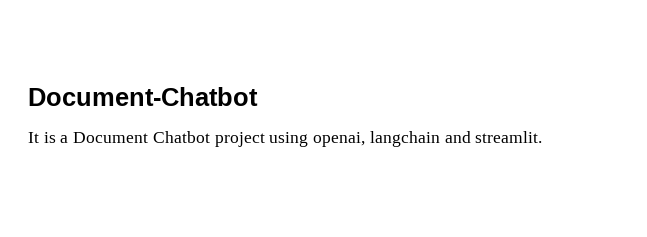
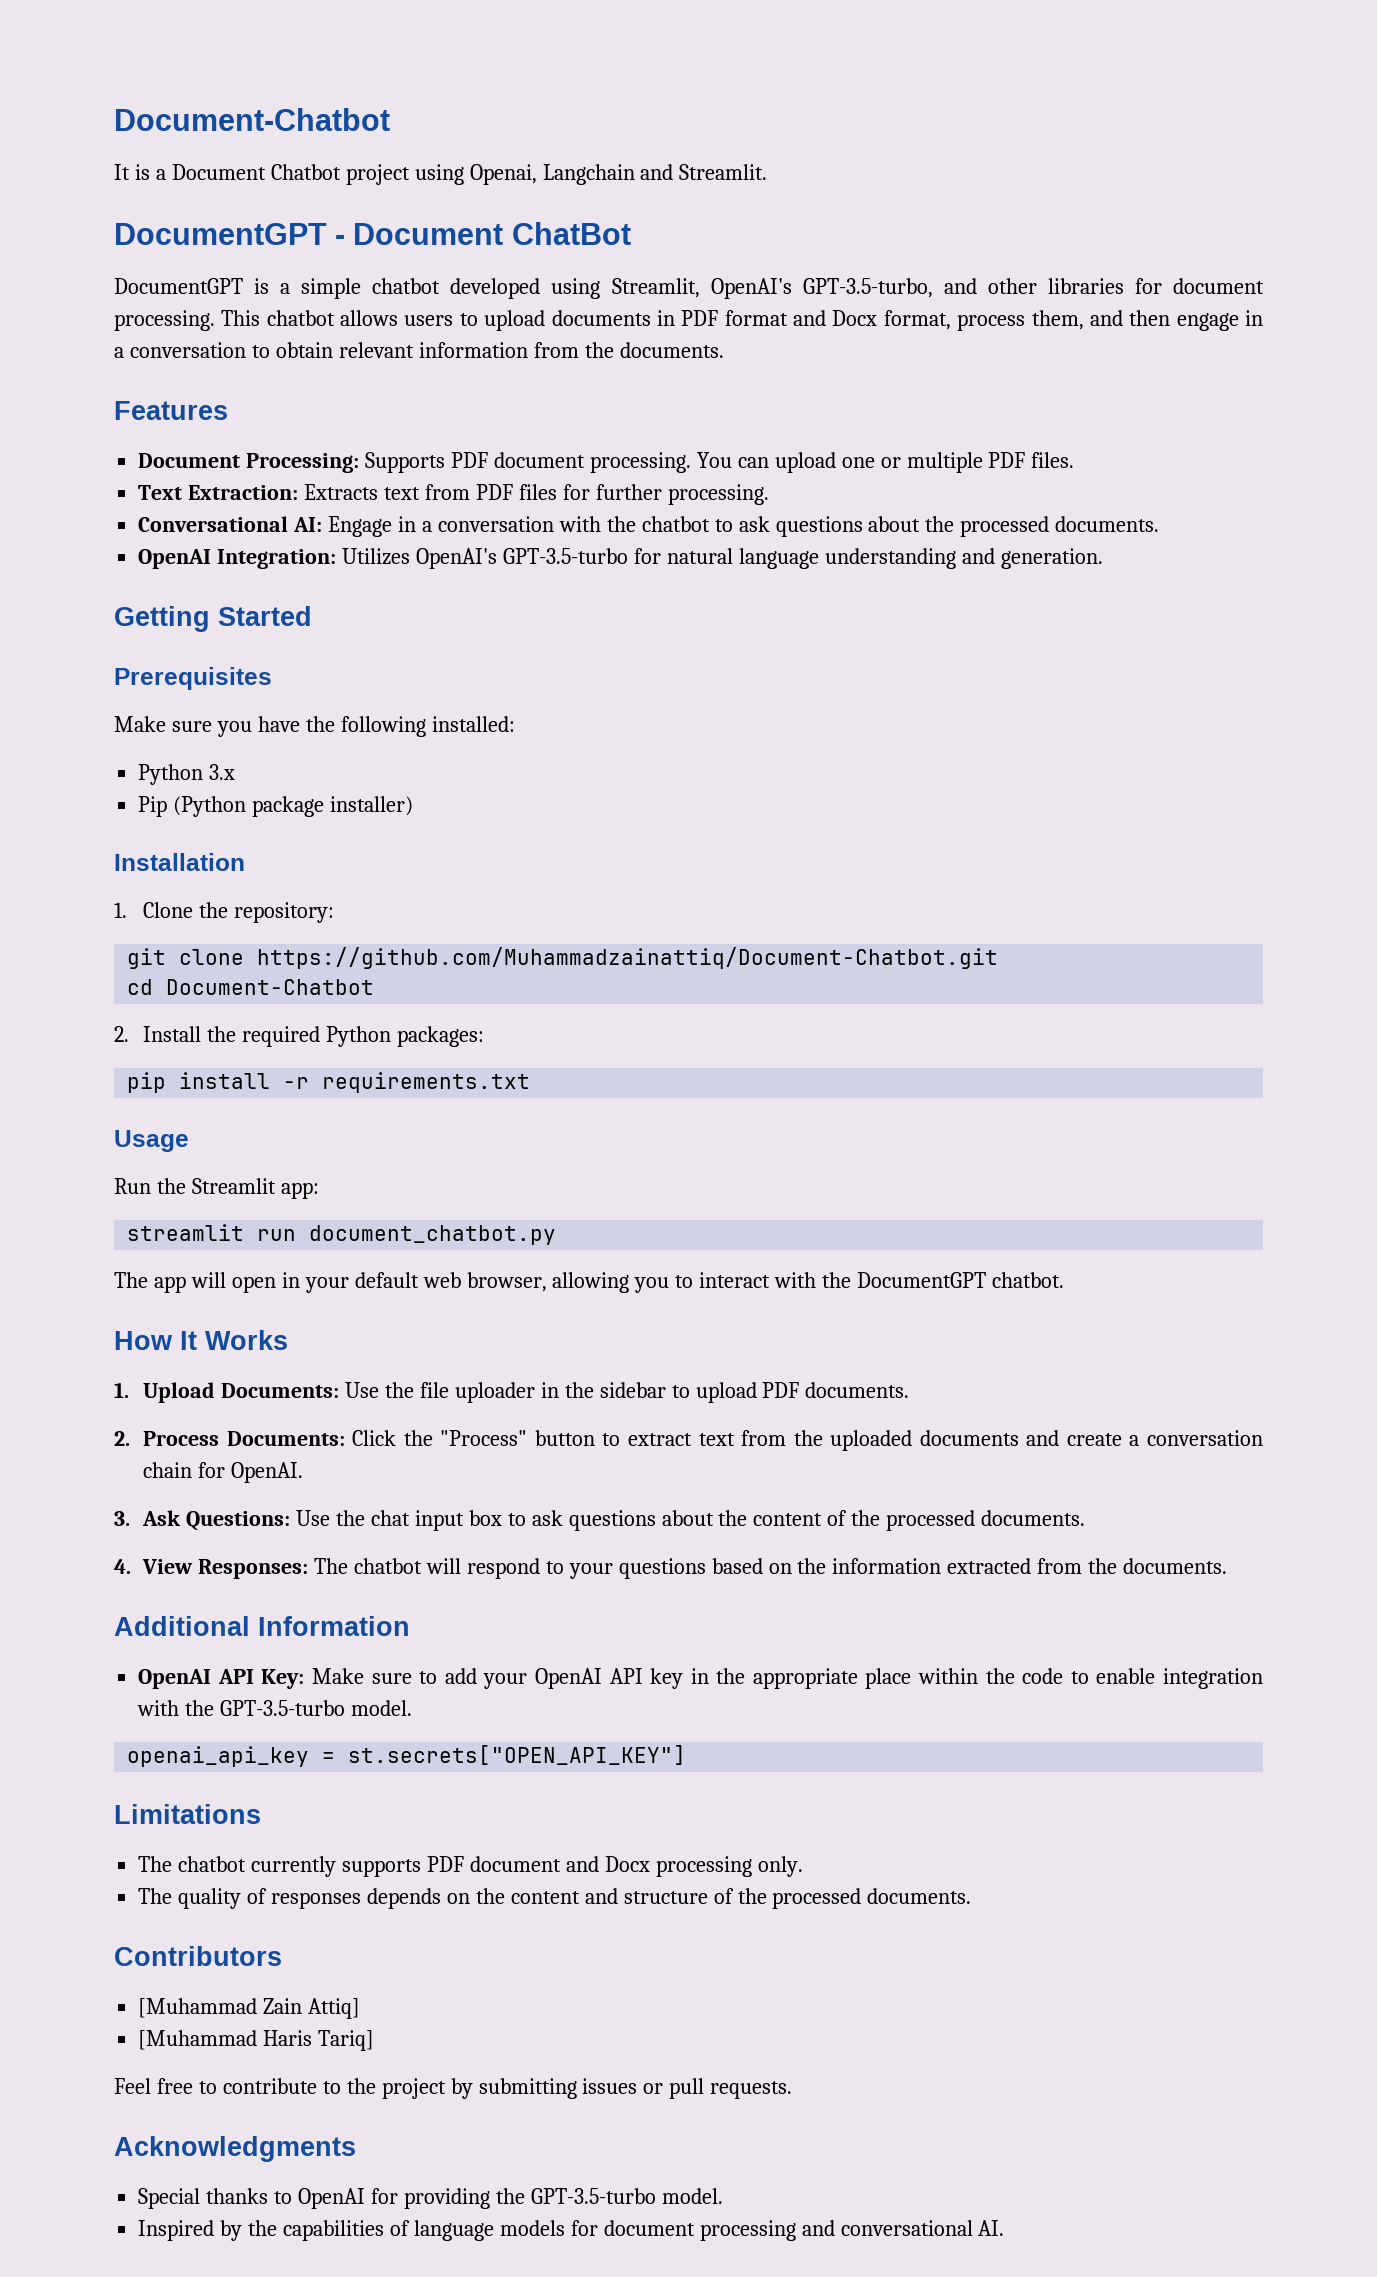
[313,131,543,147] openai, langchain and streamlit. -> [469,164,768,185] [114,222,631,245] [114,278,1264,299] [114,310,1263,331] [114,342,724,358] [114,401,228,420] [138,452,1075,473] [138,484,769,505] [138,516,1160,537] [138,548,1103,569] [114,606,312,632] [114,667,272,690] [114,716,515,737] [138,764,236,785] [138,796,414,817] [114,853,245,871] [114,902,334,923] [127,947,999,969] [127,979,375,995] [114,1026,484,1047] [127,1072,531,1093] [114,1130,189,1152] [114,1178,319,1199] [127,1224,557,1245] [114,1272,1065,1293] [114,1330,288,1350] [114,1382,910,1403] [114,1430,1264,1451] [143,1462,303,1483] [114,1510,1086,1531] [114,1558,1228,1579] [114,1616,410,1636] [138,1668,1264,1689] [137,1700,413,1716] [127,1745,687,1767] [114,1804,261,1824] [138,1856,803,1877] [138,1888,972,1909] [114,1946,282,1966] [138,1998,361,2019] [138,2030,375,2051] [114,2078,793,2099] [114,2136,356,2162] [138,2188,723,2209] [138,2220,1005,2241] Openai, Langchain and Streamlit. // DocumentGPT - Document ChatBot // DocumentGPT is a simple chatbot developed using Streamlit, OpenAI's GPT-3.5-turbo, and other libraries for document processing. This chatbot allows users to upload documents in PDF format and Docx format, process them, and then engage in a conversation to obtain relevant information from the documents. // Features // Document Processing: Supports PDF document processing. You can upload one or multiple PDF files. // Text Extraction: Extracts text from PDF files for further processing. // Conversational AI: Engage in a conversation with the chatbot to ask questions about the processed documents. // OpenAI Integration: Utilizes OpenAI's GPT-3.5-turbo for natural language understanding and generation. // Getting Started // Prerequisites // Make sure you have the following installed: // Python 3.x // Pip (Python package installer) // Installation // 1. Clone the repository: // git clone https://github.com/Muhammadzainattiq/Document-Chatbot.git // cd Document-Chatbot // 2. Install the required Python packages: // pip install -r requirements.txt // Usage // Run the Streamlit app: // streamlit run document_chatbot.py // The app will open in your default web browser, allowing you to interact with the DocumentGPT chatbot. // How It Works // 1. Upload Documents: Use the file uploader in the sidebar to upload PDF documents. // 2. Process Documents: Click the "Process" button to extract text from the uploaded documents and create a conversation chain for OpenAI. // 3. Ask Questions: Use the chat input box to ask questions about the content of the processed documents. // 4. View Responses: The chatbot will respond to your questions based on the information extracted from the documents. // Additional Information // OpenAI API Key: Make sure to add your OpenAI API key in the appropriate place within the code to enable integration with the GPT-3.5-turbo model. // openai_api_key = st.secrets["OPEN_API_KEY"] // Limitations // The chatbot currently supports PDF document and Docx processing only. // The quality of responses depends on the content and structure of the processed documents. // Contributors // [Muhammad Zain Attiq] // [Muhammad Haris Tariq] // Feel free to contribute to the project by submitting issues or pull requests. // Acknowledgments // Special thanks to OpenAI for providing the GPT-3.5-turbo model. // Inspired by the capabilities of language models for document processing and conversational AI.

